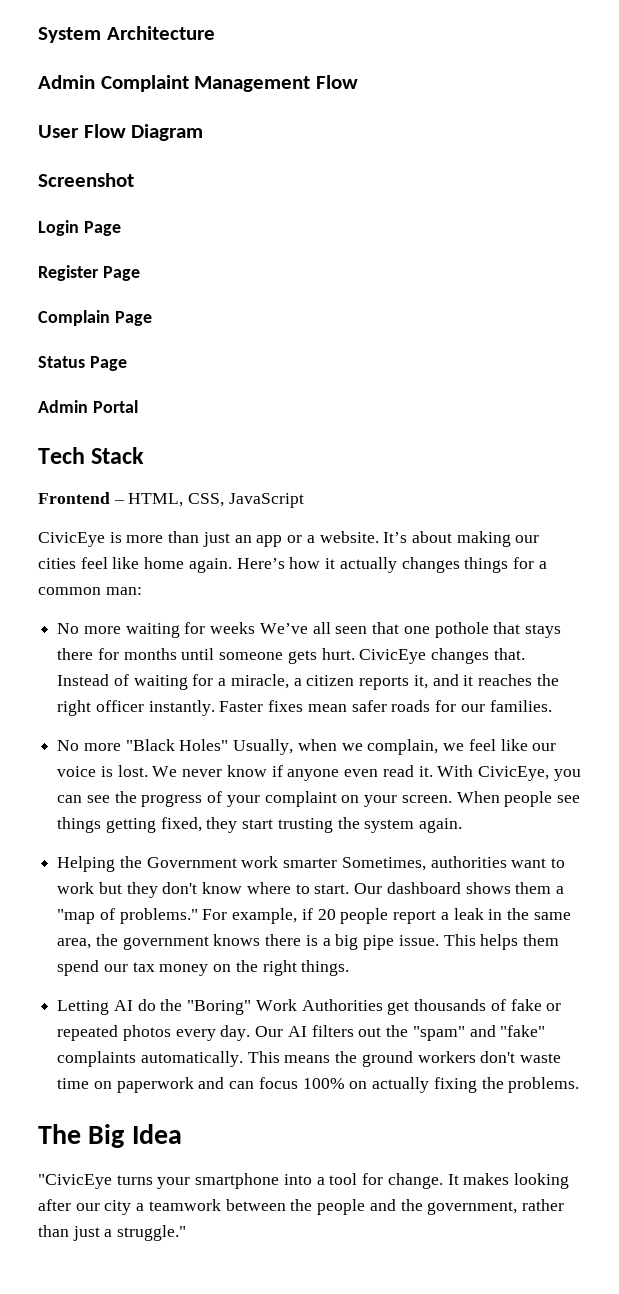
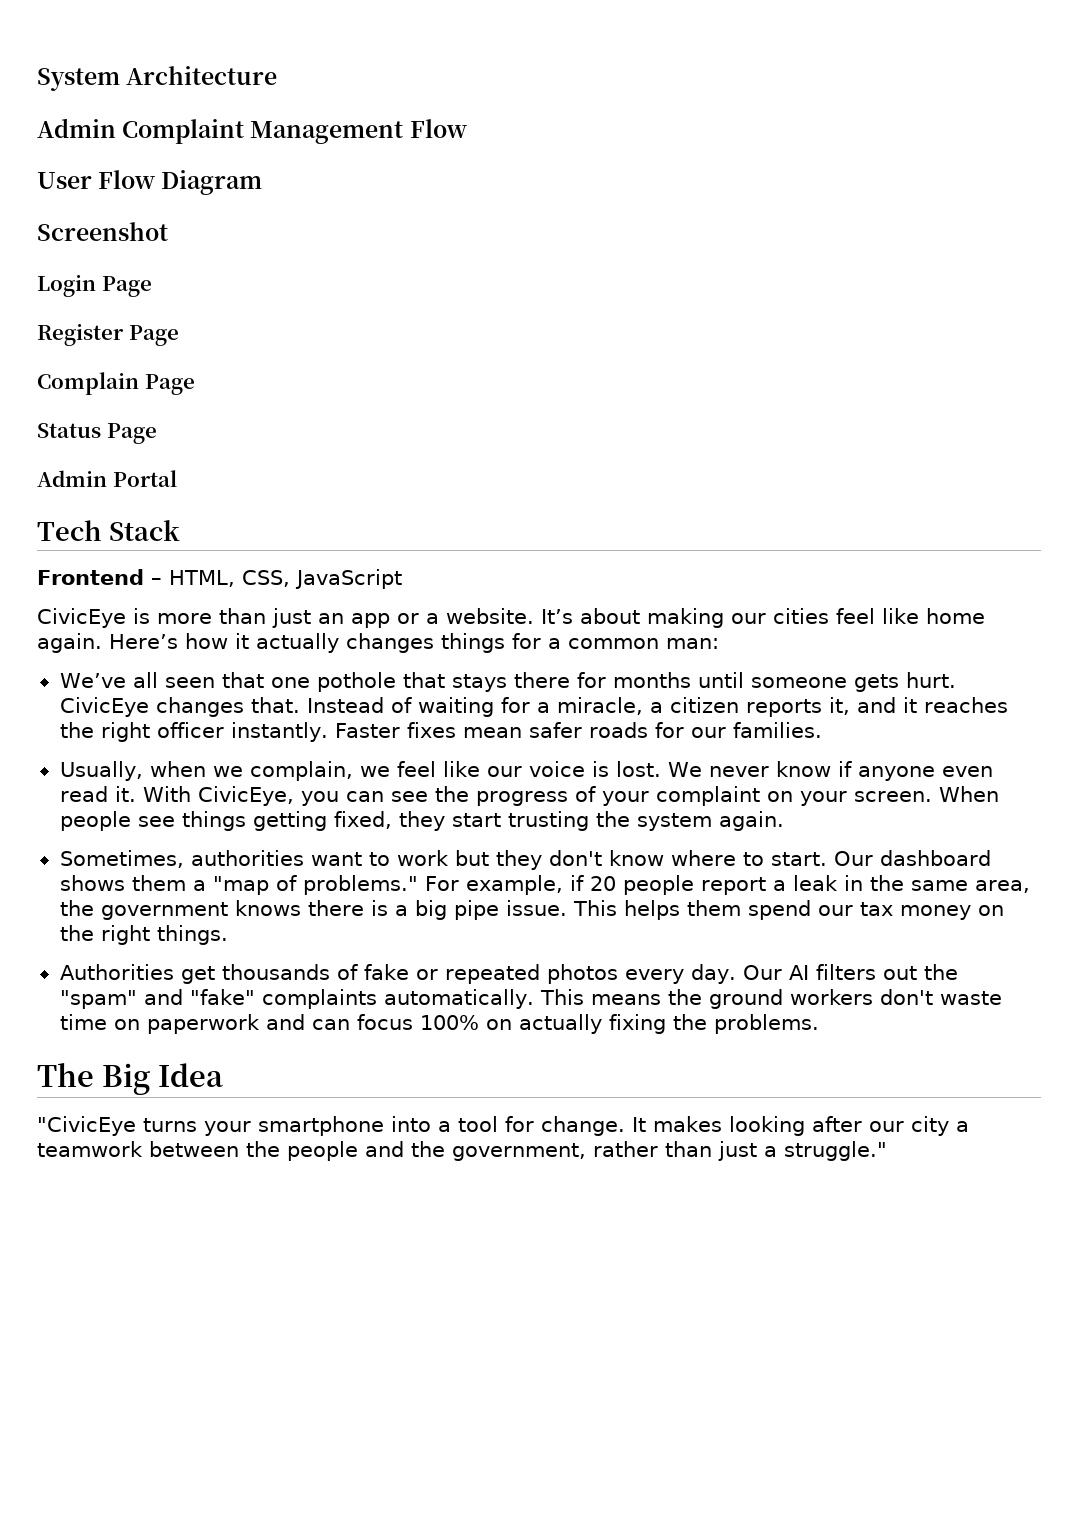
[57,622,256,638] No more waiting for weeks -> (719, 643) none
[57,739,229,751] No more "Black Holes" -> (823, 730) none
[57,856,338,872] Helping the Government work smarter -> (784, 821) none
[57,999,297,1015] Letting AI do the "Boring" Work -> (228, 935) none

